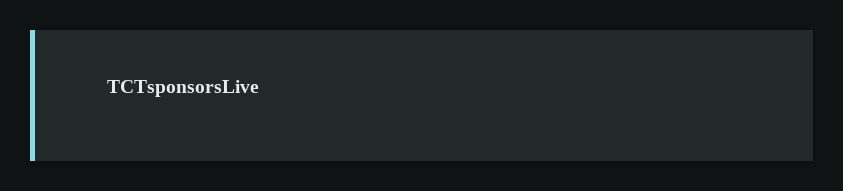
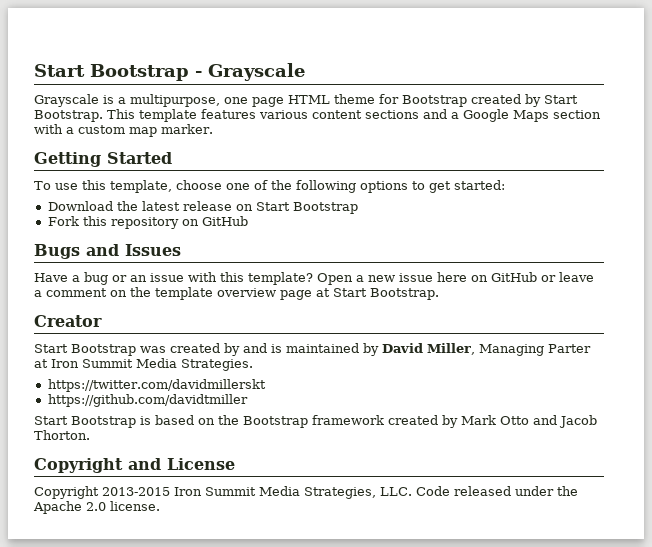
[107,80,259,97] TCTsponsorsLive -> [34,63,305,81] [34,94,578,107] [34,109,601,122] [34,124,213,137] [34,152,172,167] [34,180,505,193] [47,201,358,214] [47,216,248,229] [34,244,181,259] [34,272,594,285] [34,287,439,300] [34,315,102,327] [34,343,591,356] [34,358,253,371] [47,379,266,392] [47,394,248,407] [34,415,597,428] [34,430,90,440] [34,458,235,473] [34,486,578,499] [33,501,160,514] Start Bootstrap - Grayscale // Grayscale is a multipurpose, one page HTML theme for Bootstrap created by Start Bootstrap. This template features various content sections and a Google Maps section with a custom map marker. // Getting Started // To use this template, choose one of the following options to get started: // Download the latest release on Start Bootstrap // Fork this repository on GitHub // Bugs and Issues // Have a bug or an issue with this template? Open a new issue here on GitHub or leave a comment on the template overview page at Start Bootstrap. // Creator // Start Bootstrap was created by and is maintained by David Miller, Managing Parter at Iron Summit Media Strategies. // https://twitter.com/davidmillerskt // https://github.com/davidtmiller // Start Bootstrap is based on the Bootstrap framework created by Mark Otto and Jacob Thorton. // Copyright and License // Copyright 2013-2015 Iron Summit Media Strategies, LLC. Code released under the Apache 2.0 license.

